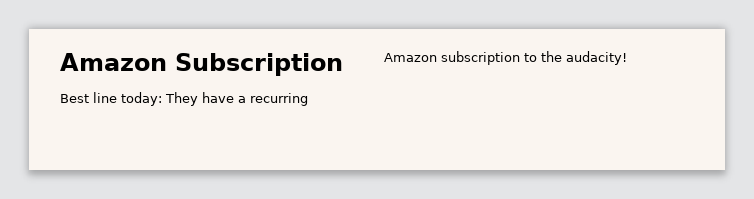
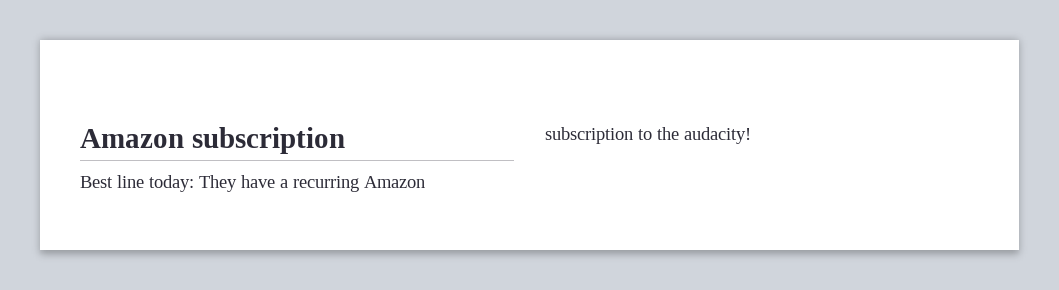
[60,53,343,76] Amazon Subscription -> [80,127,345,154] Amazon subscription

